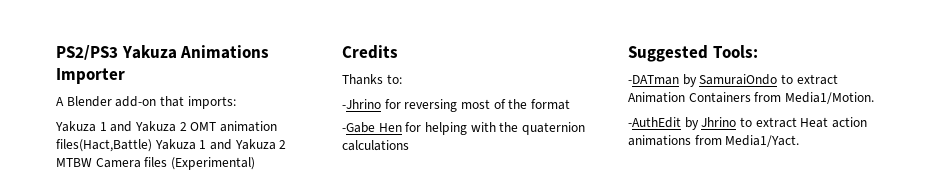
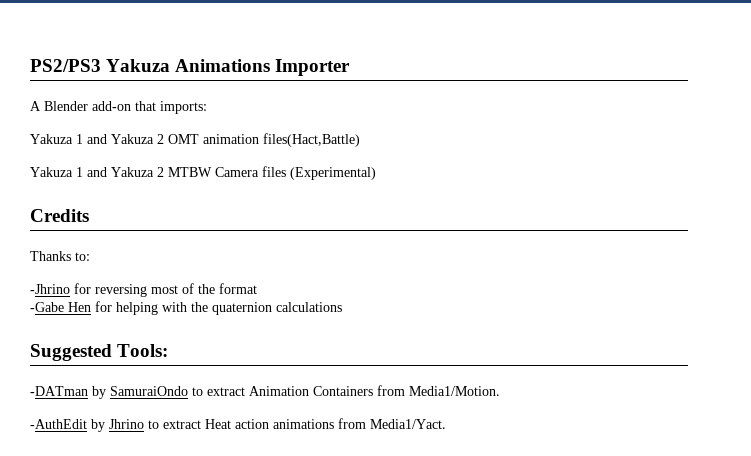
(152, 145) none -> (360, 140) //

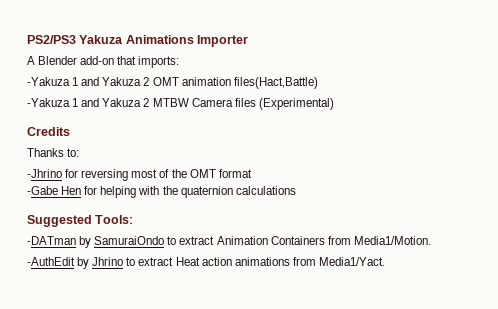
[30,134,73,144] Yakuza -> [27,77,70,86] -Yakuza
[30,167,73,177] Yakuza -> [27,98,70,107] -Yakuza
(215, 289) none -> [189,169,216,178] OMT

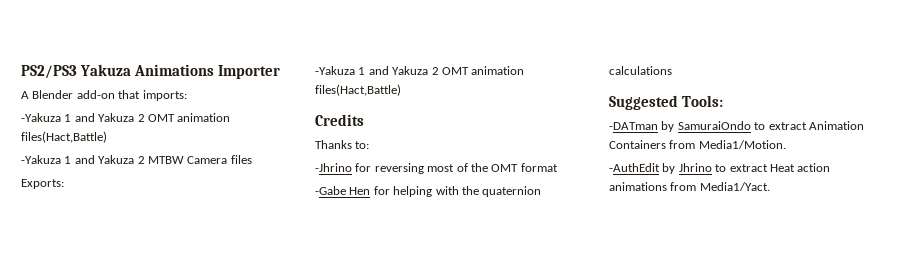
[258,98,334,110] (Experimental) -> [21,179,64,189] [315,66,525,75] [315,84,401,96] // Exports: // -Yakuza 1 and Yakuza 2 OMT animation files(Hact,Battle)

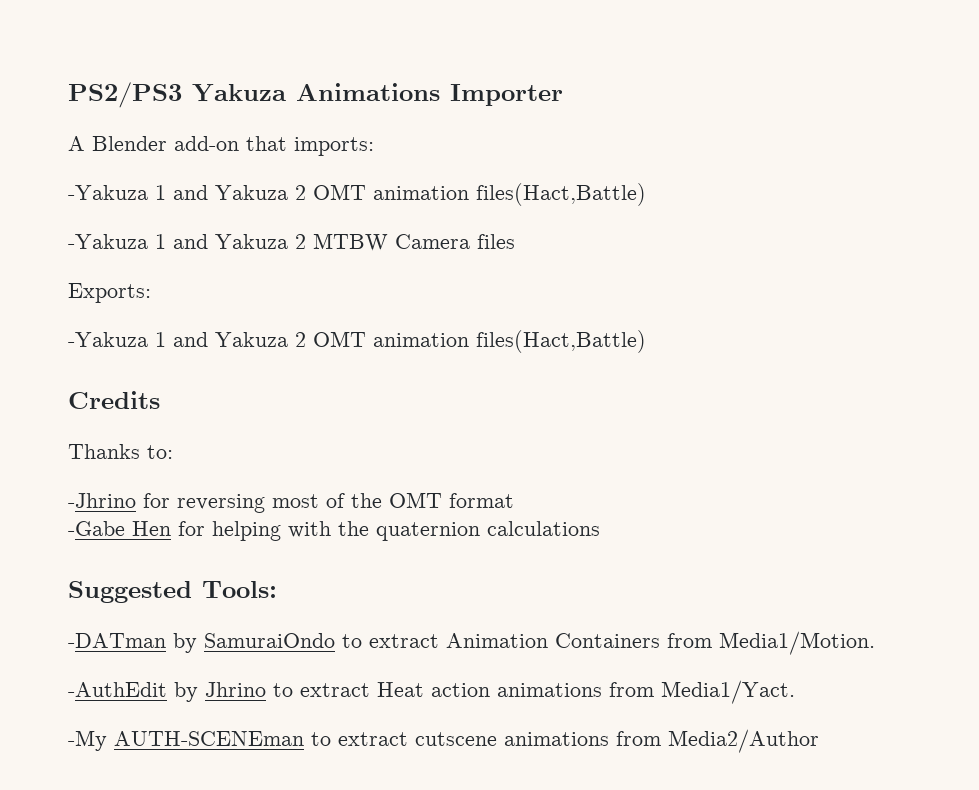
(770, 186) none -> [68,729,819,753] // -My AUTH-SCENEman to extract cutscene animations from Media2/Author

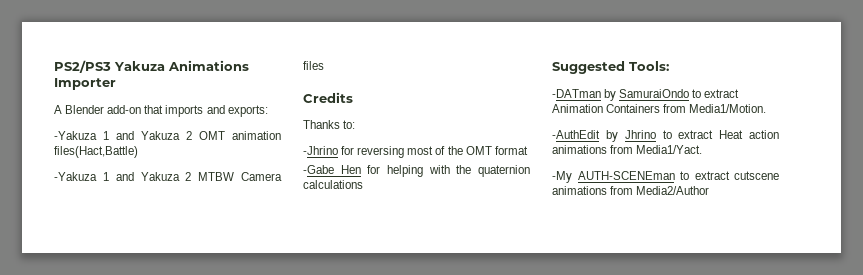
[294,137,374,156] imports: -> [165,105,268,117] imports and exports:
[68,283,151,303] [68,330,646,353] // Exports: // -Yakuza 1 and Yakuza 2 OMT animation files(Hact,Battle) -> (324, 65) none

